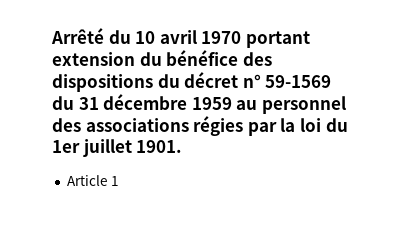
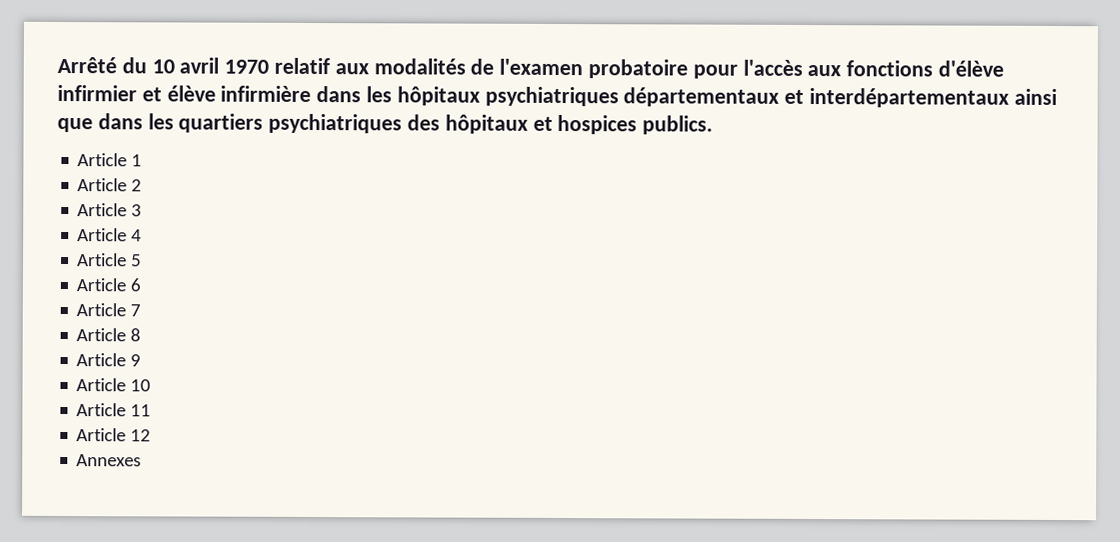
[245,31,310,48] [52,50,272,66] [52,72,332,92] [52,94,346,114] [52,116,348,136] [52,139,183,157] [66,175,119,186] portant extension du bénéfice des dispositions du décret n° 59-1569 du 31 décembre 1959 au personnel des associations régies par la loi du 1er juillet 1901. // Article 1 -> [274,57,1005,79] [57,84,1057,108] [57,113,714,135] [77,153,143,167] [77,178,143,192] [77,203,143,217] [77,228,143,242] [77,253,143,267] [76,278,142,292] [76,303,142,317] [76,328,142,342] [76,353,142,367] [76,378,152,392] [76,403,152,417] [76,428,152,442] [76,454,142,467] relatif aux modalités de l'examen probatoire pour l'accès aux fonctions d'élève infirmier et élève infirmière dans les hôpitaux psychiatriques départementaux et interdépartementaux ainsi que dans les quartiers psychiatriques des hôpitaux et hospices publics. // Article 1 // Article 2 // Article 3 // Article 4 // Article 5 // Article 6 // Article 7 // Article 8 // Article 9 // Article 10 // Article 11 // Article 12 // Annexes

